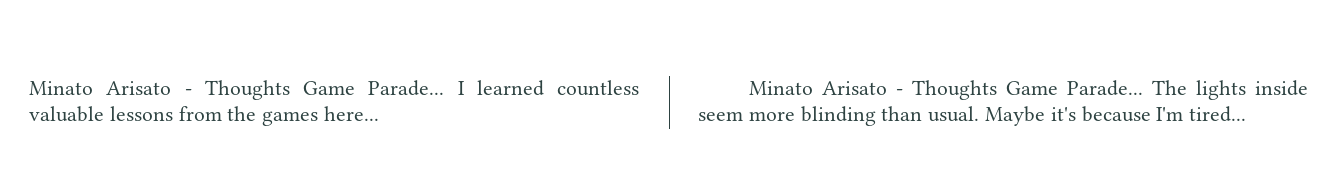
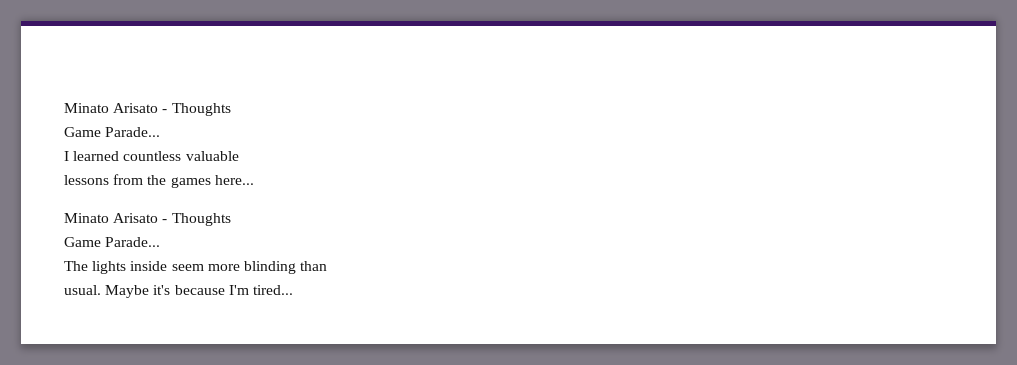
[29,80,445,100] Minato Arisato - Thoughts Game Parade... -> [64,103,231,116] [64,127,161,137] Minato Arisato - Thoughts // Game Parade... //
(104, 114) none -> (239, 156) //
[1005,80,1143,96] Game Parade... -> [64,237,161,247] // Game Parade... //
(923, 113) none -> (328, 266) //

